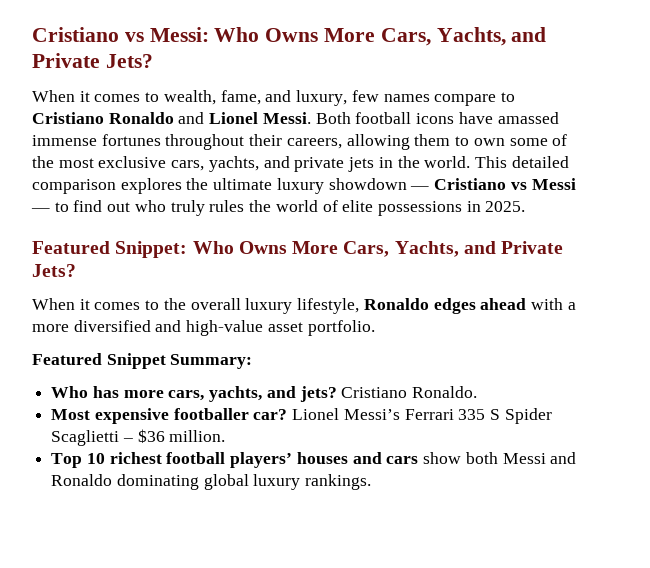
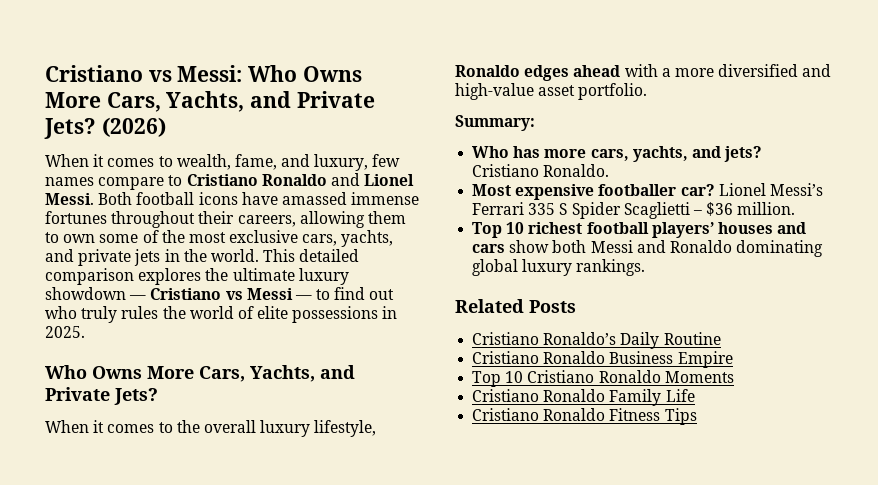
(153, 61) none -> [101,117,166,137] (2026)
[32,241,188,258] Featured Snippet: -> (85, 332) none
[32,353,166,369] Featured Snippet -> (648, 91) none
(372, 482) none -> [455,299,576,313] [472,332,721,349] [472,351,733,368] [472,370,734,387] [472,389,695,406] [472,408,697,425] // Related Posts // Cristiano Ronaldo’s Daily Routine // Cristiano Ronaldo Business Empire // Top 10 Cristiano Ronaldo Moments // Cristiano Ronaldo Family Life // Cristiano Ronaldo Fitness Tips

